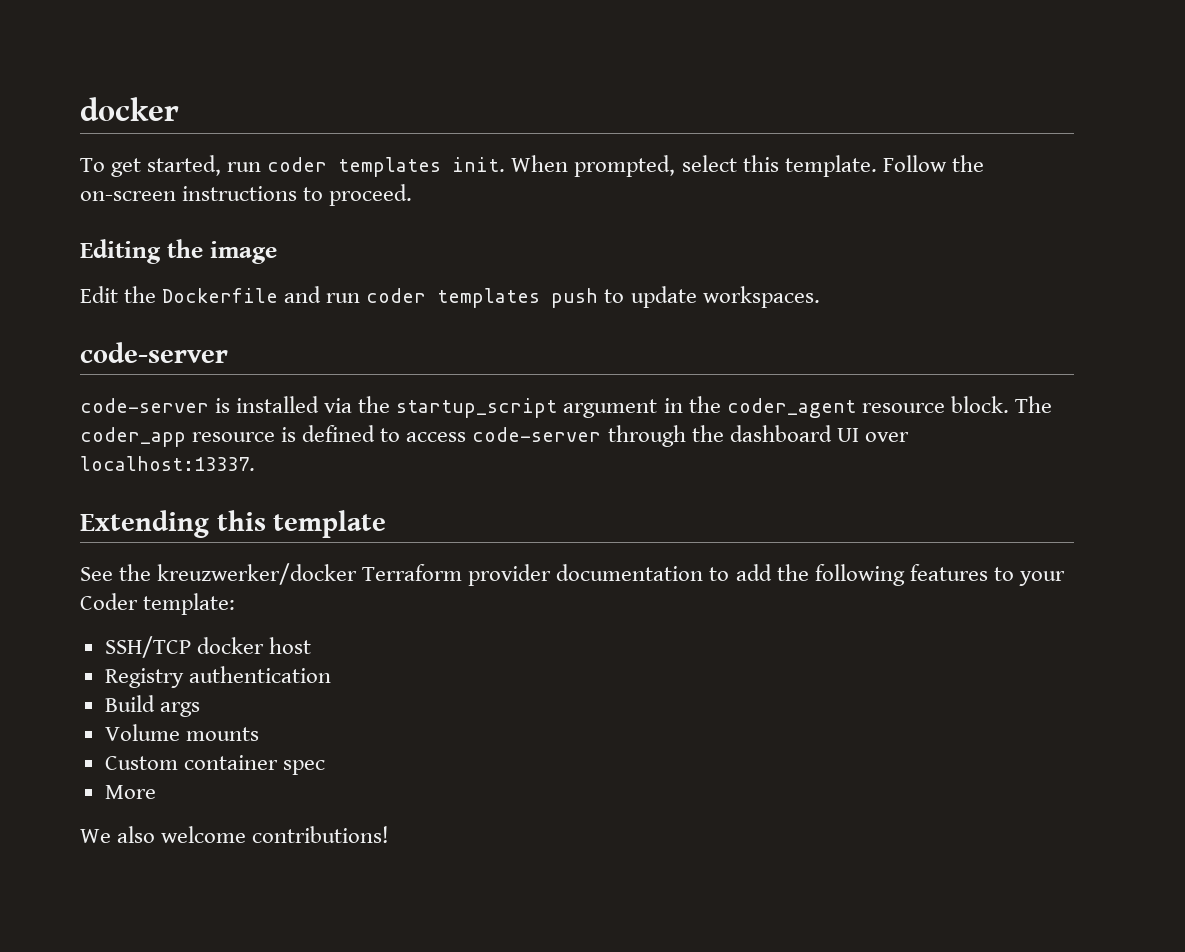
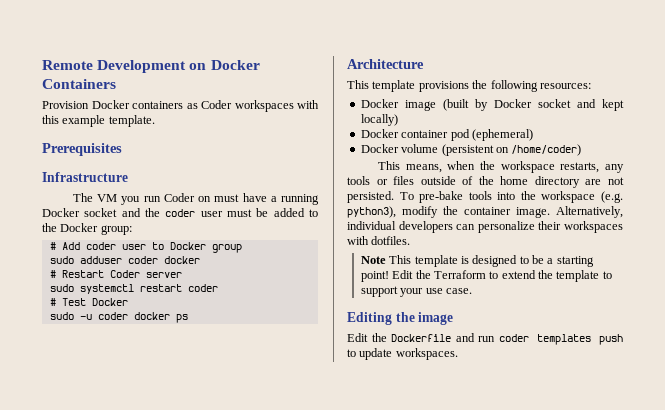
[80,97,179,121] [80,155,984,177] [80,184,413,206] docker // To get started, run coder templates init. When prompted, select this template. Follow the on-screen instructions to proceed. -> [42,60,260,73] [42,79,116,89] [42,100,319,112] [42,115,155,127] [42,143,122,156] [42,172,128,182] [72,193,319,205] [42,208,318,217] [42,223,132,235] [49,242,242,253] [49,256,200,264] [49,270,182,278] [49,284,218,294] [49,298,128,306] [49,312,188,323] [347,59,424,69] [347,80,591,92] [360,99,624,111] [360,114,398,126] [360,129,533,141] [360,144,582,156] [377,161,624,173] [347,176,624,188] [347,191,623,203] [347,206,623,218] [347,221,623,233] [347,236,411,245] [360,255,594,267] [360,270,612,282] [360,286,472,297] Remote Development on Docker Containers // Provision Docker containers as Coder workspaces with this example template. // Prerequisites // Infrastructure // The VM you run Coder on must have a running Docker socket and the coder user must be added to the Docker group: // # Add coder user to Docker group // sudo adduser coder docker // # Restart Coder server // sudo systemctl restart coder // # Test Docker // sudo -u coder docker ps // Architecture // This template provisions the following resources: // Docker image (built by Docker socket and kept locally) // Docker container pod (ephemeral) // Docker volume (persistent on /home/coder) // This means, when the workspace restarts, any tools or files outside of the home directory are not persisted. To pre-bake tools into the workspace (e.g. python3), modify the container image. Alternatively, individual developers can personalize their workspaces with dotfiles. // Note This template is designed to be a starting point! Edit the Terraform to extend the template to support your use case.
[80,342,228,363] [80,396,1052,418] [80,425,909,447] [80,456,255,471] [80,510,387,538] [80,563,1065,586] [80,593,236,615] [104,636,311,658] [104,666,331,688] [104,695,200,717] [104,724,259,741] [104,755,325,775] [104,785,156,799] [80,826,390,843] // code-server // code-server is installed via the startup_script argument in the coder_agent resource block. The coder_app resource is defined to access code-server through the dashboard UI over localhost:13337. // Extending this template // See the kreuzwerker/docker Terraform provider documentation to add the following features to your Coder template: // SSH/TCP docker host // Registry authentication // Build args // Volume mounts // Custom container spec // More // We also welcome contributions! -> (458, 354) none

